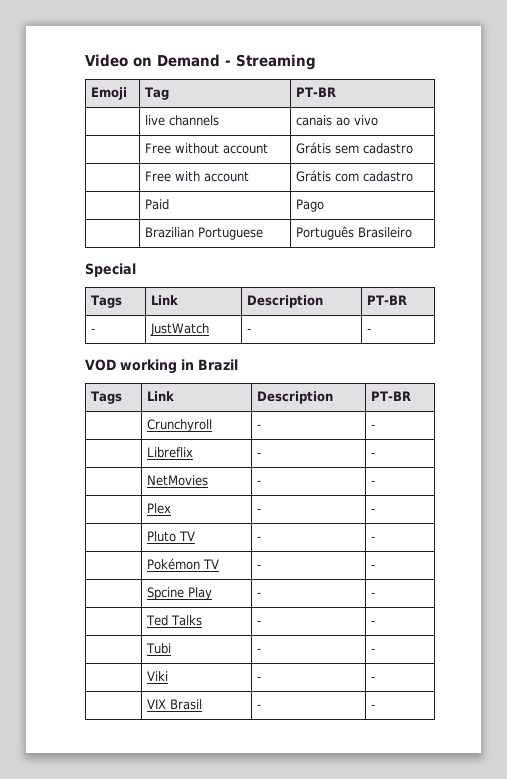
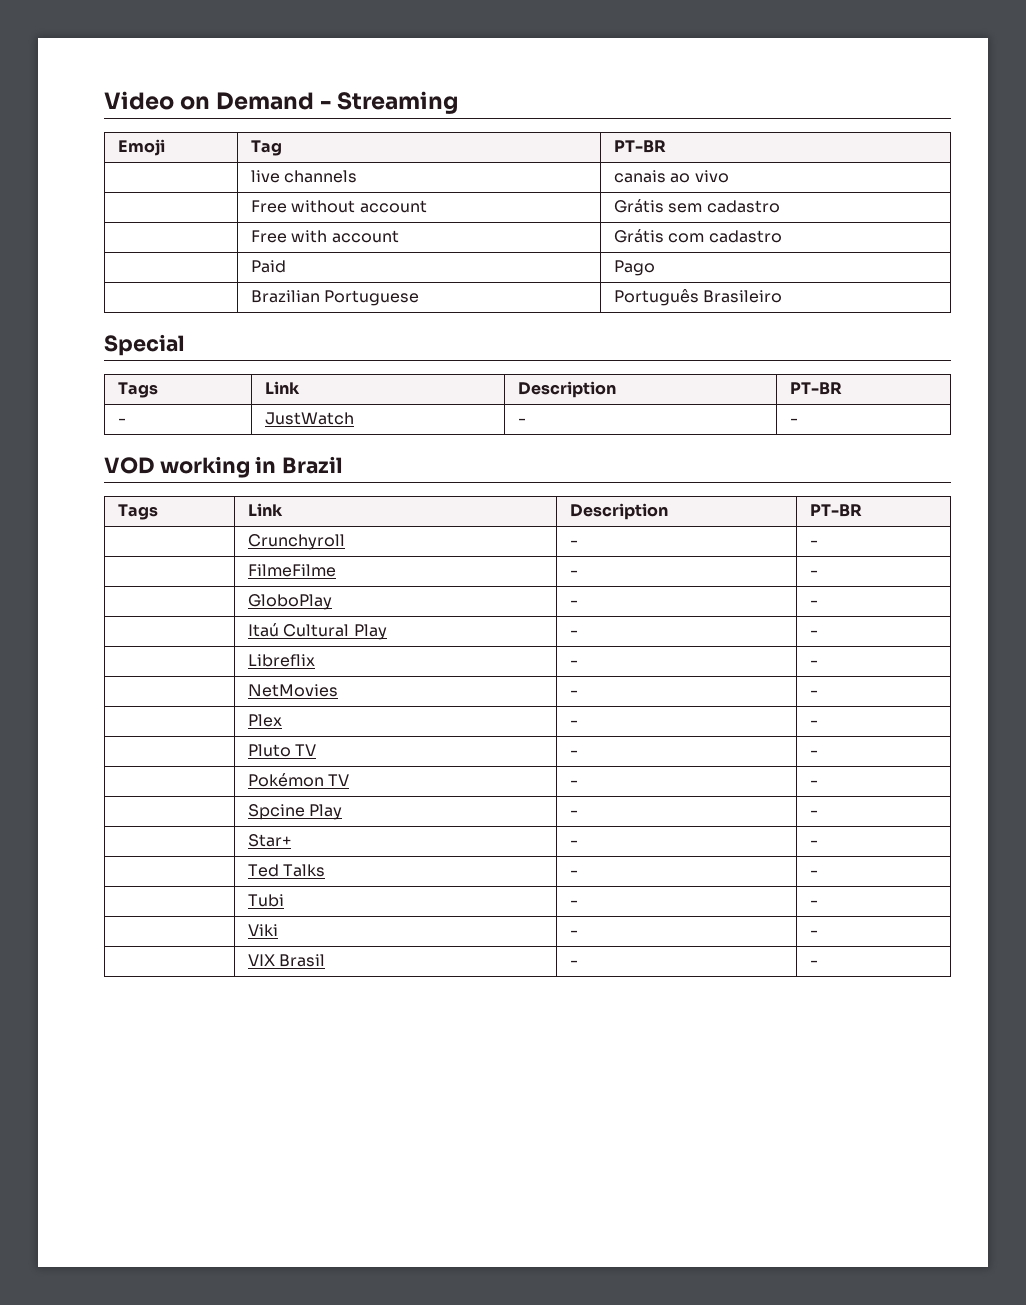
(376, 426) none -> [248,564,337,577] [570,570,579,576] [810,570,819,576] [248,594,333,610] [570,600,579,606] [810,600,819,606] [248,623,387,640] [570,630,579,636] [810,630,819,636] // | FilmeFilme | - | - // | GloboPlay | - | - // | Itaú Cultural Play | - | -
(376, 594) none -> [248,834,292,847] [570,840,579,846] [810,840,819,846] // | Star+ | - | -

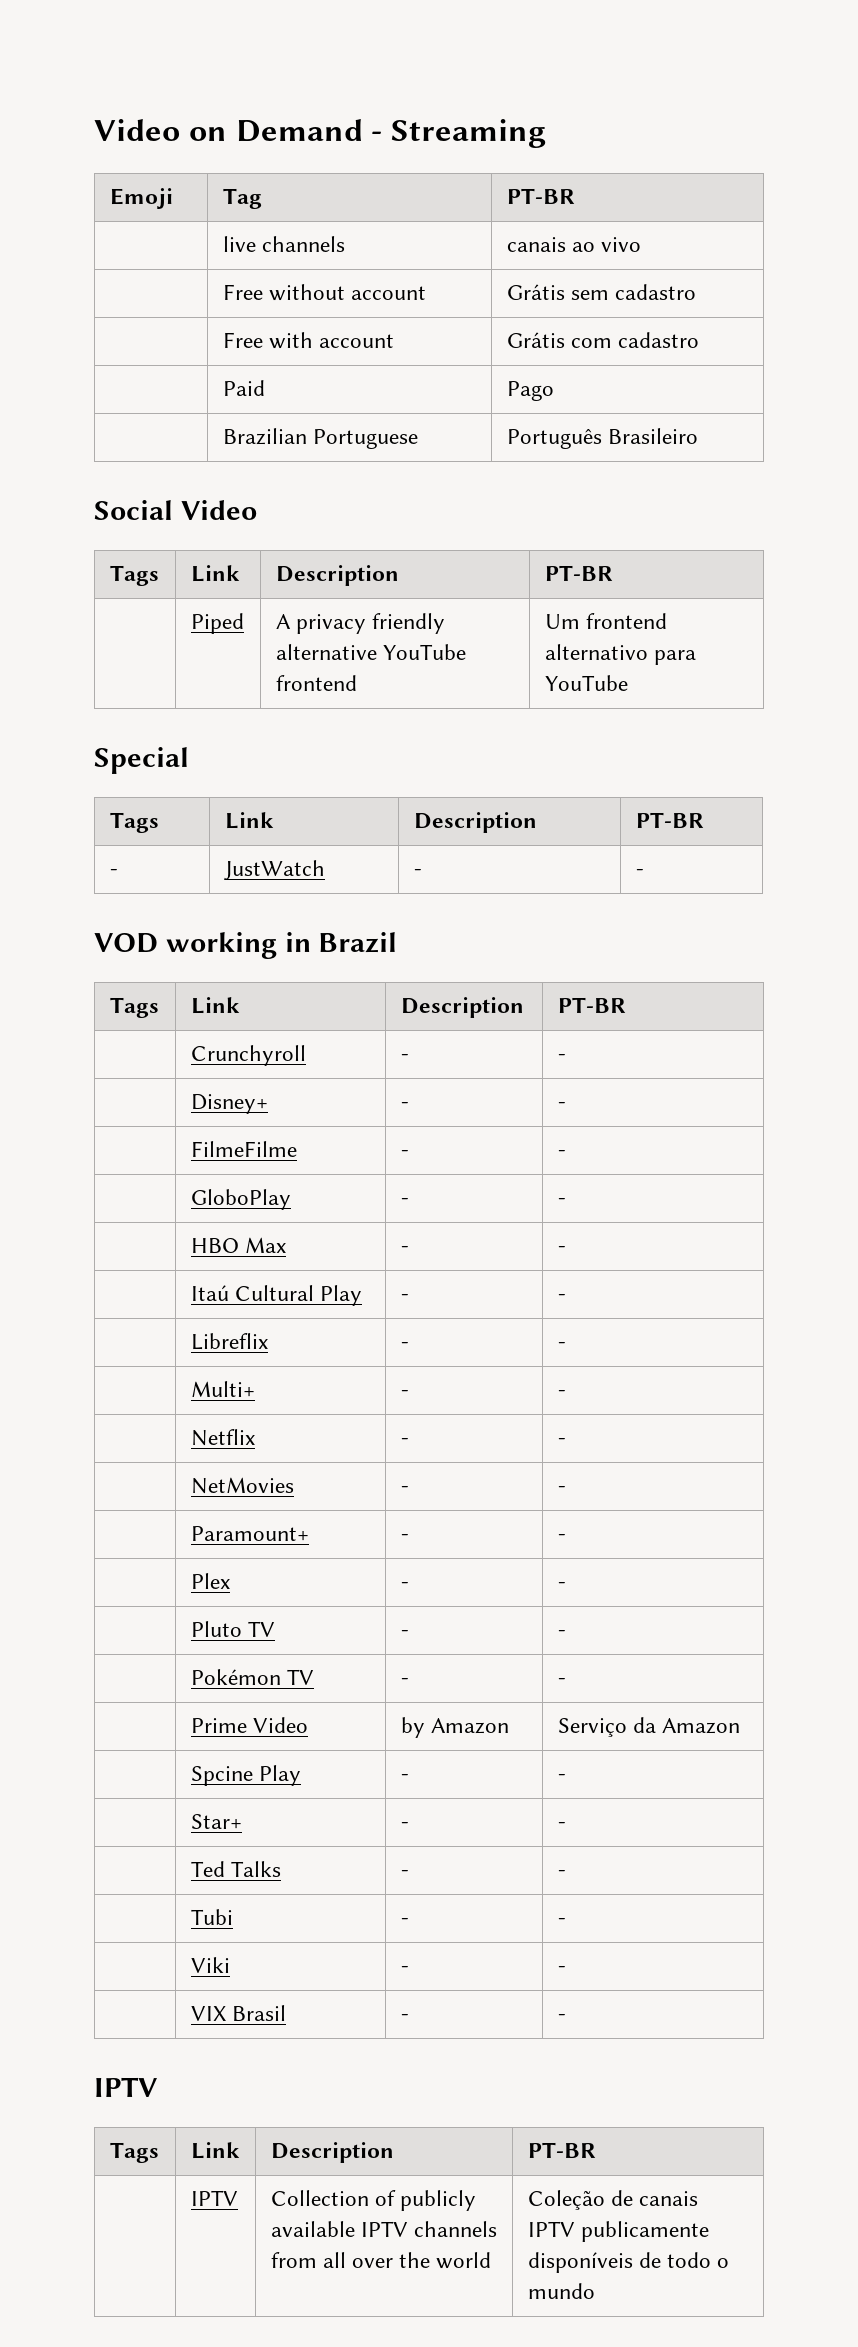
(783, 296) none -> [94,500,257,520] [109,565,159,586] [190,565,240,582] [275,565,399,586] [544,565,613,581] [190,613,244,634] [275,613,445,634] [275,644,466,660] [275,675,357,691] [544,613,667,629] [544,644,696,665] [544,675,628,691] // Social Video // Tags | Link | Description | PT-BR // | Piped | A privacy friendly alternative YouTube frontend | Um frontend alternativo para YouTube
(819, 543) none -> [190,1094,268,1114] [400,1102,409,1109] [557,1102,566,1109] // | Disney+ | - | -
(819, 603) none -> [190,1237,286,1253] [400,1246,409,1253] [557,1246,566,1253] // | HBO Max | - | -
(819, 663) none -> [190,1381,255,1397] [400,1390,409,1397] [557,1390,566,1397] [190,1429,255,1446] [400,1438,409,1445] [557,1438,566,1445] // | Multi+ | - | - // | Netflix | - | -
(819, 693) none -> [190,1526,309,1541] [400,1534,409,1541] [557,1534,566,1541] // | Paramount+ | - | -
(819, 783) none -> [190,1717,308,1733] [400,1717,509,1738] [557,1717,740,1737] // | Prime Video | by Amazon | Serviço da Amazon
(819, 963) none -> [94,2077,157,2097] [109,2142,159,2163] [190,2142,240,2159] [270,2142,394,2163] [527,2142,596,2158] [190,2190,238,2206] [270,2190,476,2211] [270,2221,497,2237] [270,2252,492,2269] [527,2190,698,2210] [527,2221,709,2242] [527,2252,730,2273] [527,2283,595,2299] // IPTV // Tags | Link | Description | PT-BR // | IPTV | Collection of publicly available IPTV channels from all over the world | Coleção de canais IPTV publicamente disponíveis de todo o mundo

